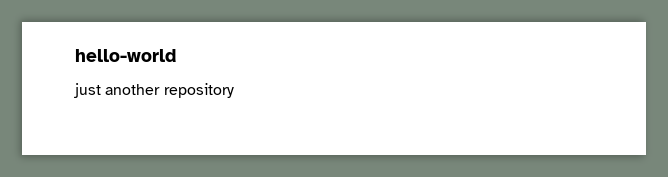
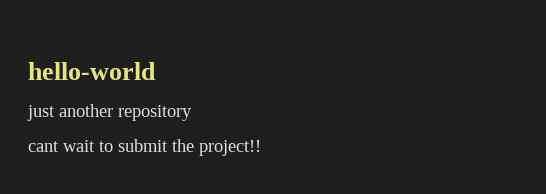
(234, 90) none -> [28,139,261,156] // cant wait to submit the project!!

